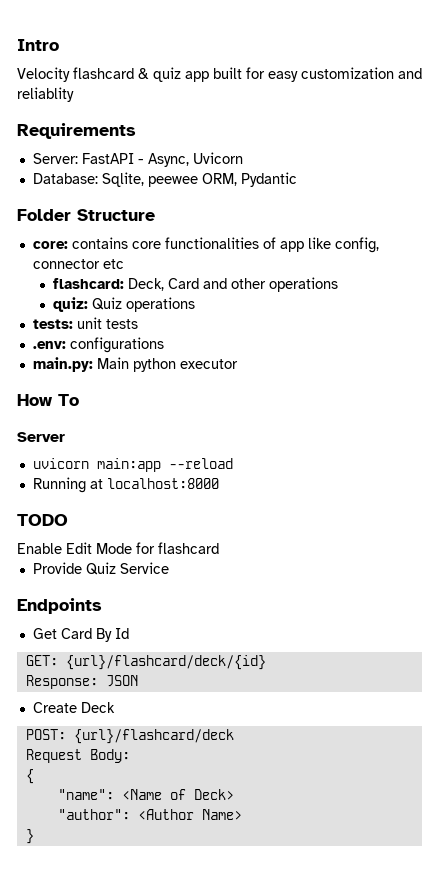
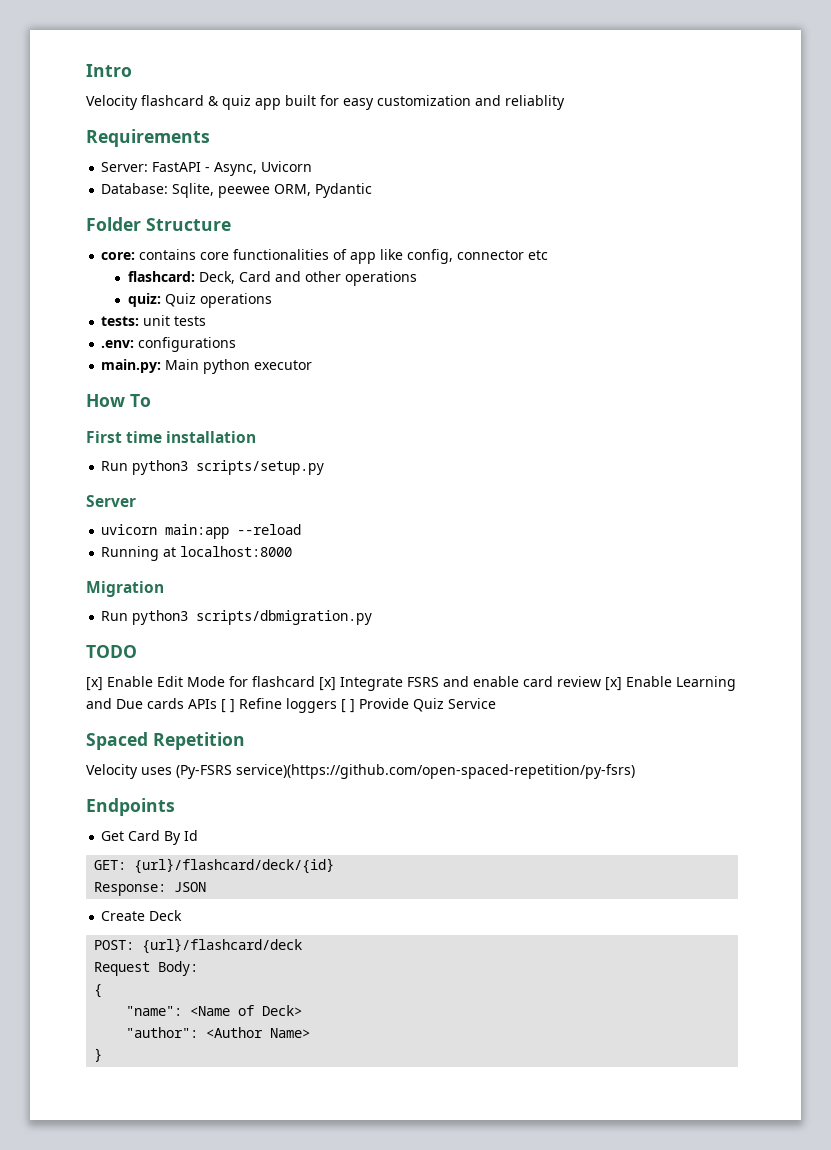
(79, 400) none -> [86,431,257,443] [101,460,325,475] // First time installation // Run python3 scripts/setup.py
(219, 483) none -> [86,581,164,597] [101,610,373,625] // Migration // Run python3 scripts/dbmigration.py
(68, 520) none -> [86,677,103,691] [x]
[32,562,169,575] // Provide Quiz Service -> [319,676,736,691] [86,698,496,713] [86,732,245,750] [86,764,635,779] [x] Integrate FSRS and enable card review [x] Enable Learning and Due cards APIs [ ] Refine loggers [ ] Provide Quiz Service // Spaced Repetition // Velocity uses (Py-FSRS service)(https://github.com/open-spaced-repetition/py-fsrs)

